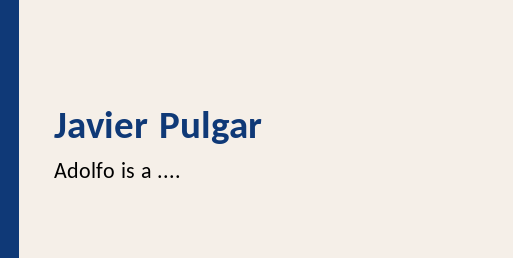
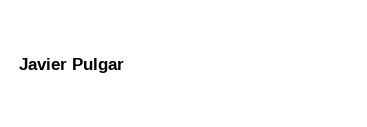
[54,162,182,178] // Adolfo is a .... -> (124, 65) none

